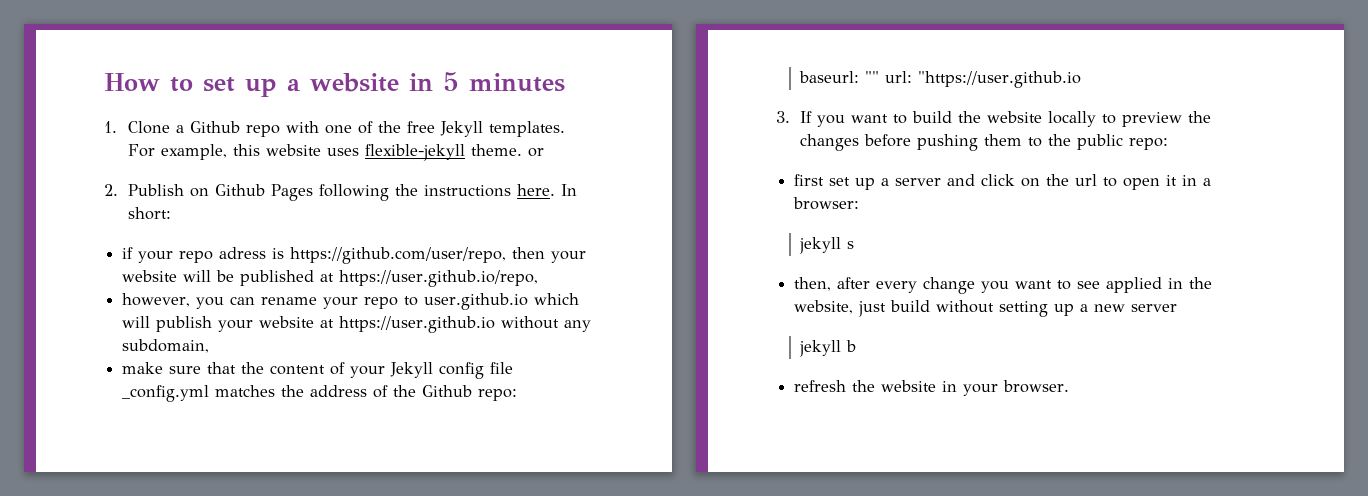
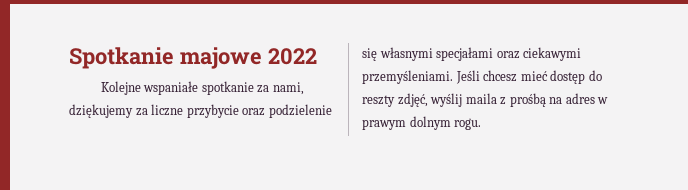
[104,72,565,97] [104,121,566,137] [128,144,545,161] [104,184,578,201] [128,207,172,220] [122,247,587,264] [122,270,539,287] [122,293,580,310] [122,316,592,333] [122,339,210,353] [122,362,514,379] [122,385,518,402] [799,71,1082,88] [776,111,1212,127] [800,134,1169,151] [794,174,1212,190] [793,197,860,210] [799,237,855,254] [794,277,1213,294] [794,300,1178,317] [799,340,857,357] [794,380,1070,396] How to set up a website in 5 minutes // 1. Clone a Github repo with one of the free Jekyll templates. For example, this website uses flexible-jekyll theme. or // 2. Publish on Github Pages following the instructions here. In short: // if your repo adress is https://github.com/user/repo, then your website will be published at https://user.github.io/repo, // however, you can rename your repo to user.github.io which will publish your website at https://user.github.io without any subdomain, // make sure that the content of your Jekyll config file _config.yml matches the address of the Github repo: // baseurl: "" url: "https://user.github.io // 3. If you want to build the website locally to preview the changes before pushing them to the public repo: // first set up a server and click on the url to open it in a browser: // jekyll s // then, after every change you want to see applied in the website, just build without setting up a new server // jekyll b // refresh the website in your browser. -> [69,47,317,69] [100,81,304,95] [69,104,332,118] [362,47,582,61] [362,70,602,84] [362,93,609,107] [362,116,482,130] Spotkanie majowe 2022 // Kolejne wspaniałe spotkanie za nami, dziękujemy za liczne przybycie oraz podzielenie się własnymi specjałami oraz ciekawymi przemyśleniami. Jeśli chcesz mieć dostęp do reszty zdjęć, wyślij maila z prośbą na adres w prawym dolnym rogu.

